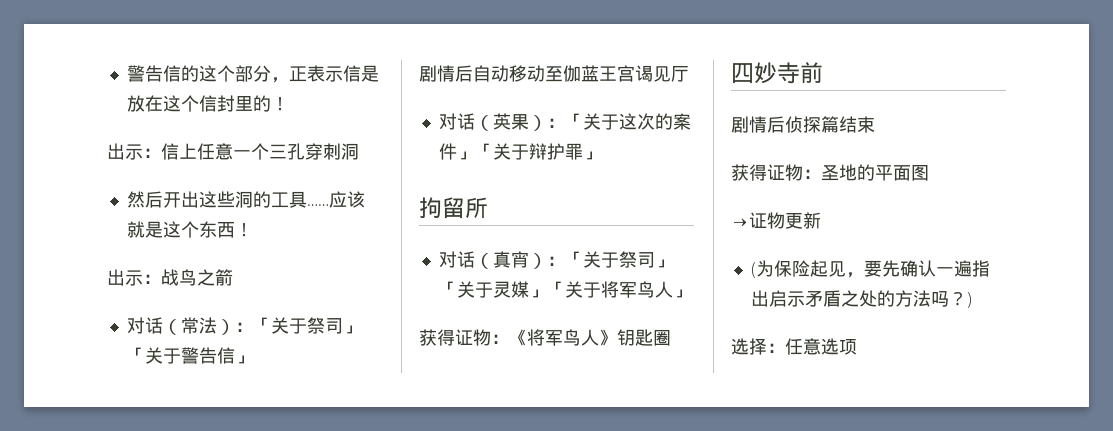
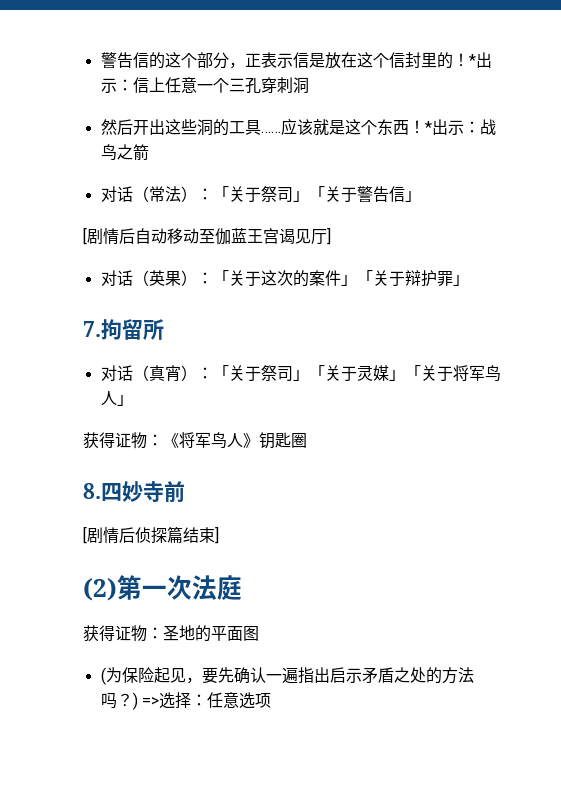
(289, 104) // -> [468,54,476,66] *
(253, 230) // -> [424,121,432,133] *
(253, 359) none -> [83,227,87,245] [
(689, 74) none -> [327,227,331,245] ]
(601, 155) none -> [83,321,101,337] 7.
(671, 338) none -> [83,483,101,499] 8.
(823, 73) none -> [83,526,87,544] [
(875, 124) none -> [215,526,219,544] [83,575,242,601] ] // (2)第一次法庭
[731,212,821,229] // →证物更新 -> (259, 633) none
(972, 300) // -> [141,697,159,706] =>

